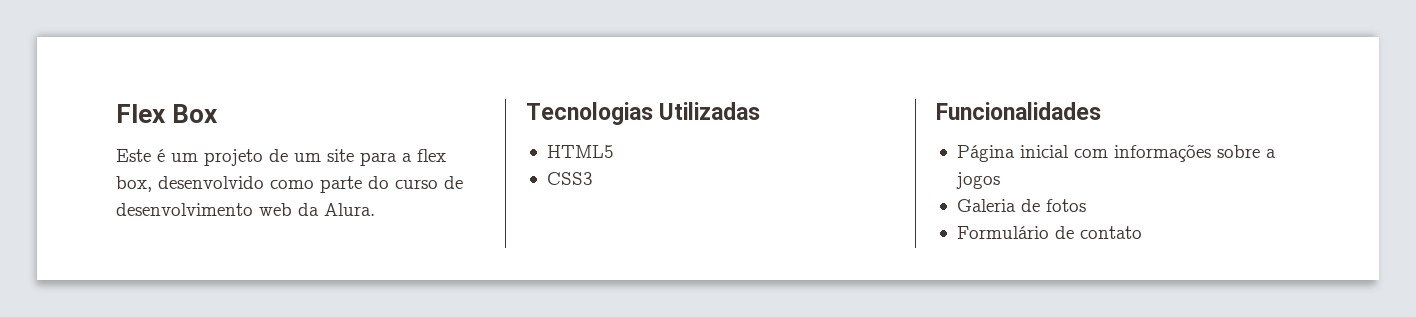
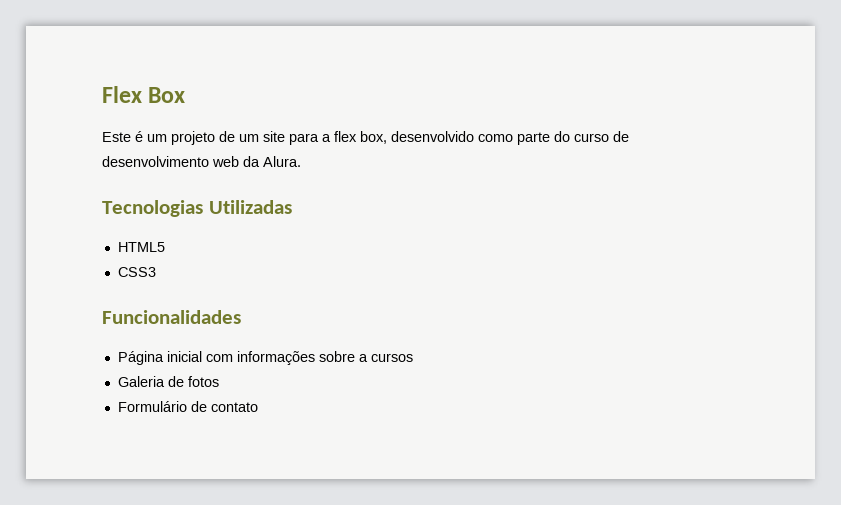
[955,172,1000,189] jogos -> [370,353,413,362] cursos

